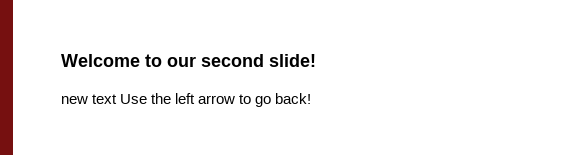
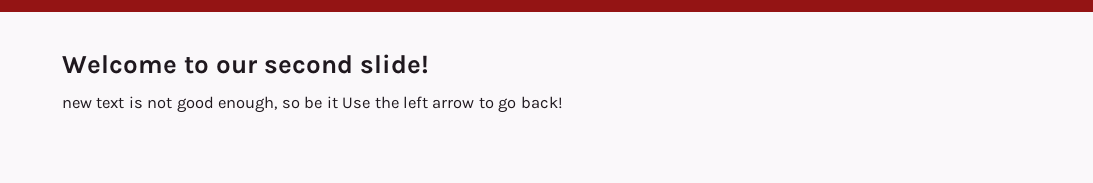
(118, 99) none -> [128,96,338,113] is not good enough, so be it

